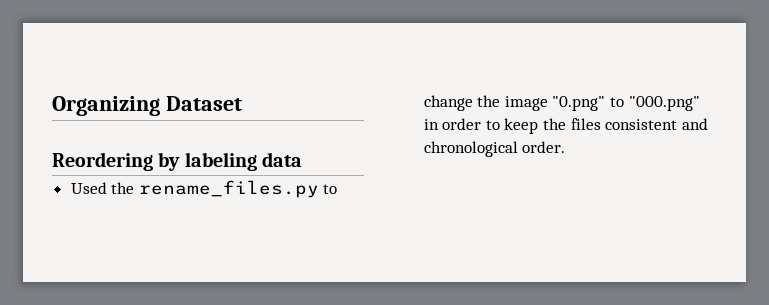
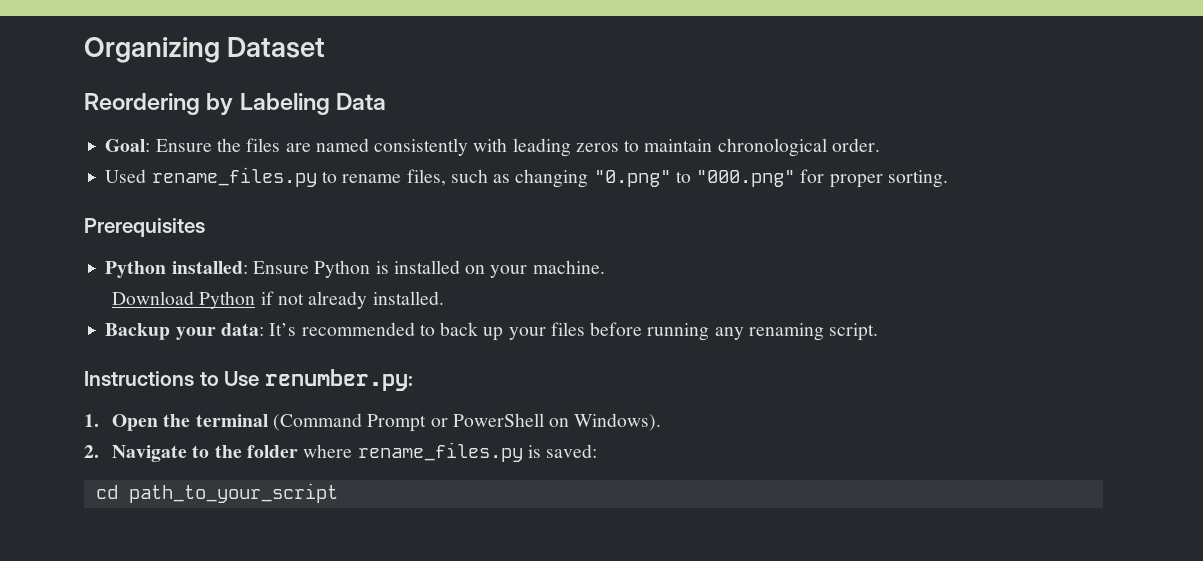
[184,152,303,171] labeling data -> [239,93,387,115] [105,138,880,157] Labeling Data // Goal: Ensure the files are named consistently with leading zeros to maintain chronological order.
[111,182,135,194] the -> (147, 176) none
[423,95,700,111] [423,118,708,134] [423,141,566,157] change the image "0.png" to "000.png" in order to keep the files consistent and chronological order. -> [342,169,948,188] [84,218,205,237] [105,260,605,278] [112,291,444,309] [105,322,879,341] [84,369,413,391] [84,413,662,432] [84,442,598,462] [95,483,338,503] rename files, such as changing "0.png" to "000.png" for proper sorting. // Prerequisites // Python installed: Ensure Python is installed on your machine. // Download Python if not already installed. // Backup your data: It’s recommended to back up your files before running any renaming script. // Instructions to Use renumber.py: // 1. Open the terminal (Command Prompt or PowerShell on Windows). // 2. Navigate to the folder where rename_files.py is saved: // cd path_to_your_script

